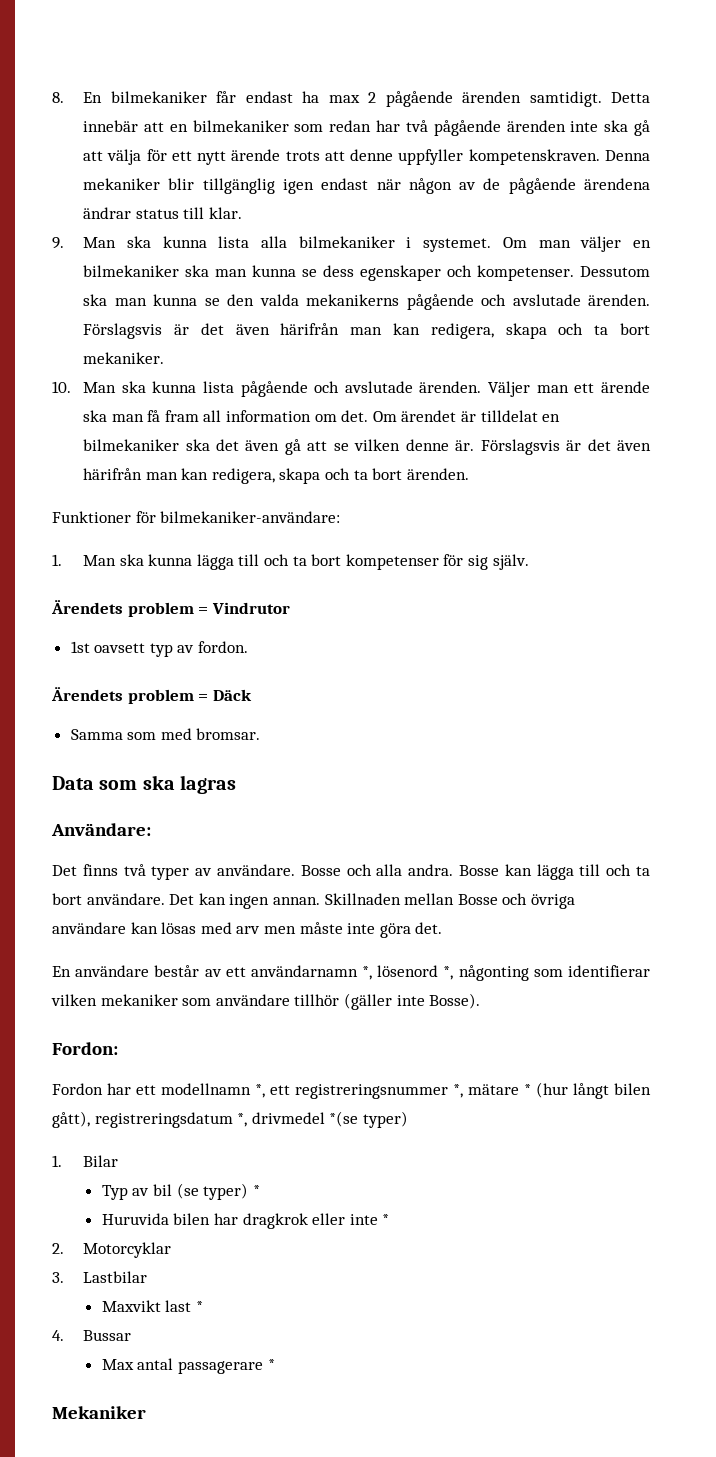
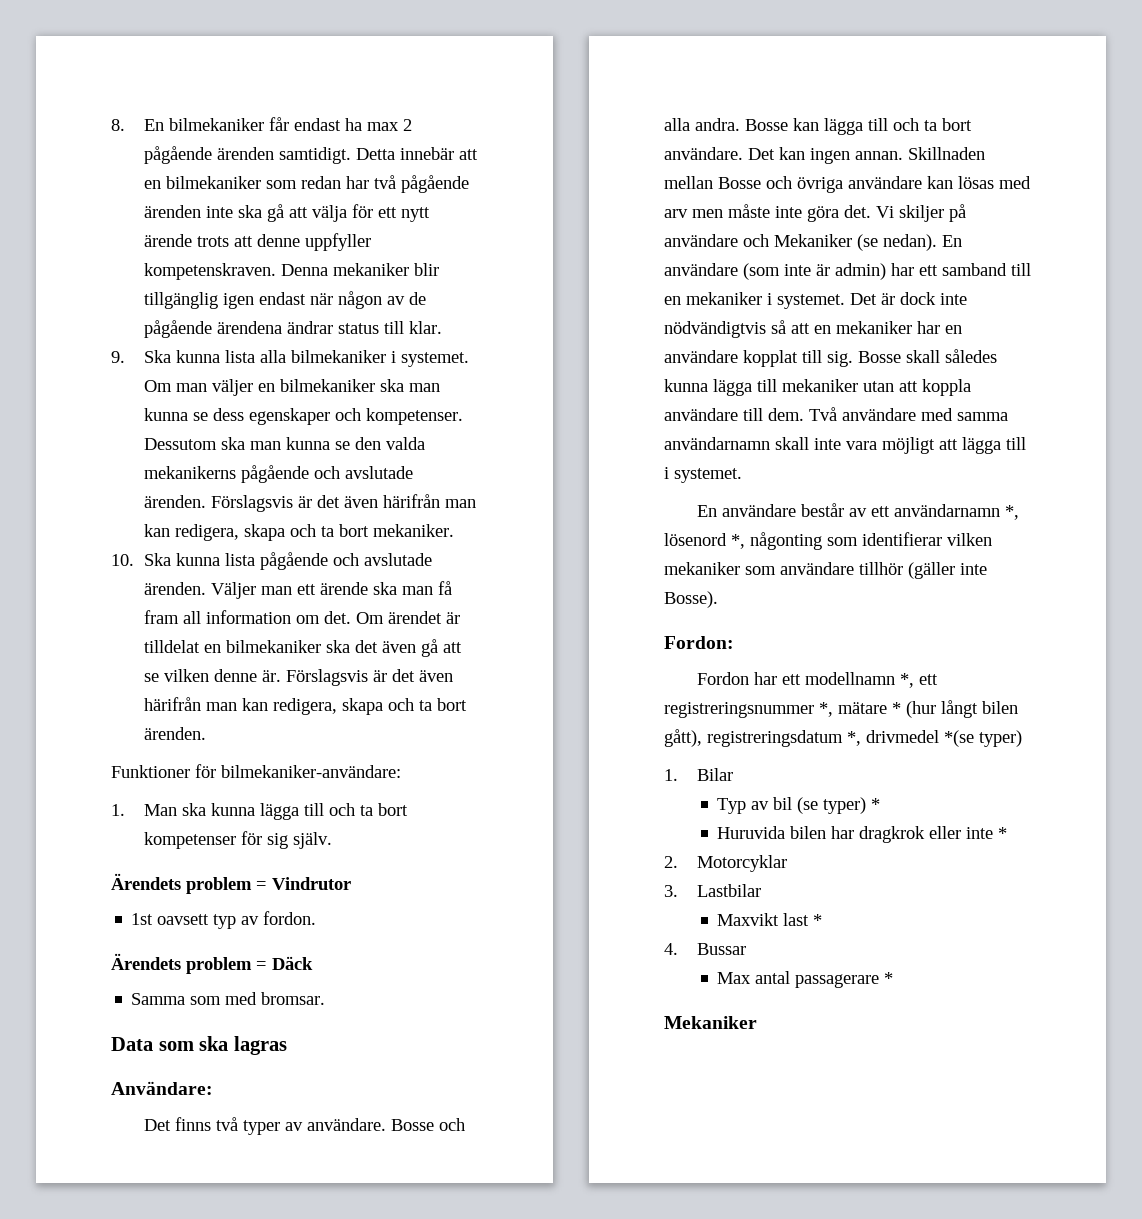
[83,236,151,248] Man ska -> [144,350,172,363] Ska
[83,381,146,393] Man ska -> [144,553,172,566] Ska
(443, 928) none -> [876,204,966,222] [664,234,962,251] [664,263,1031,280] [664,292,967,309] [664,320,962,338] [664,349,997,367] [664,379,971,396] [664,407,1008,421] [664,437,1026,454] [664,467,742,483] Vi skiljer på användare och Mekaniker (se nedan). En användare (som inte är admin) har ett samband till en mekaniker i systemet. Det är dock inte nödvändigtvis så att en mekaniker har en användare kopplat till sig. Bosse skall således kunna lägga till mekaniker utan att koppla användare till dem. Två användare med samma användarnamn skall inte vara möjligt att lägga till i systemet.

